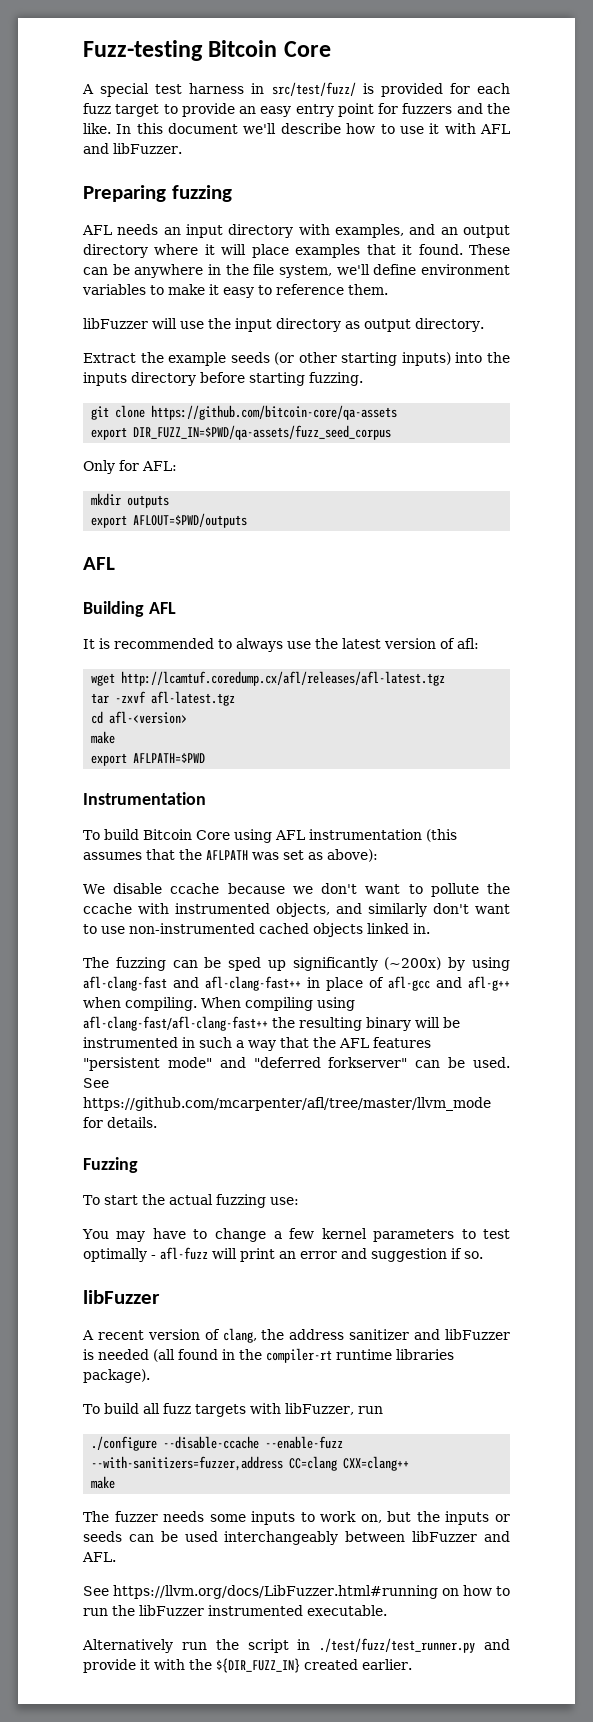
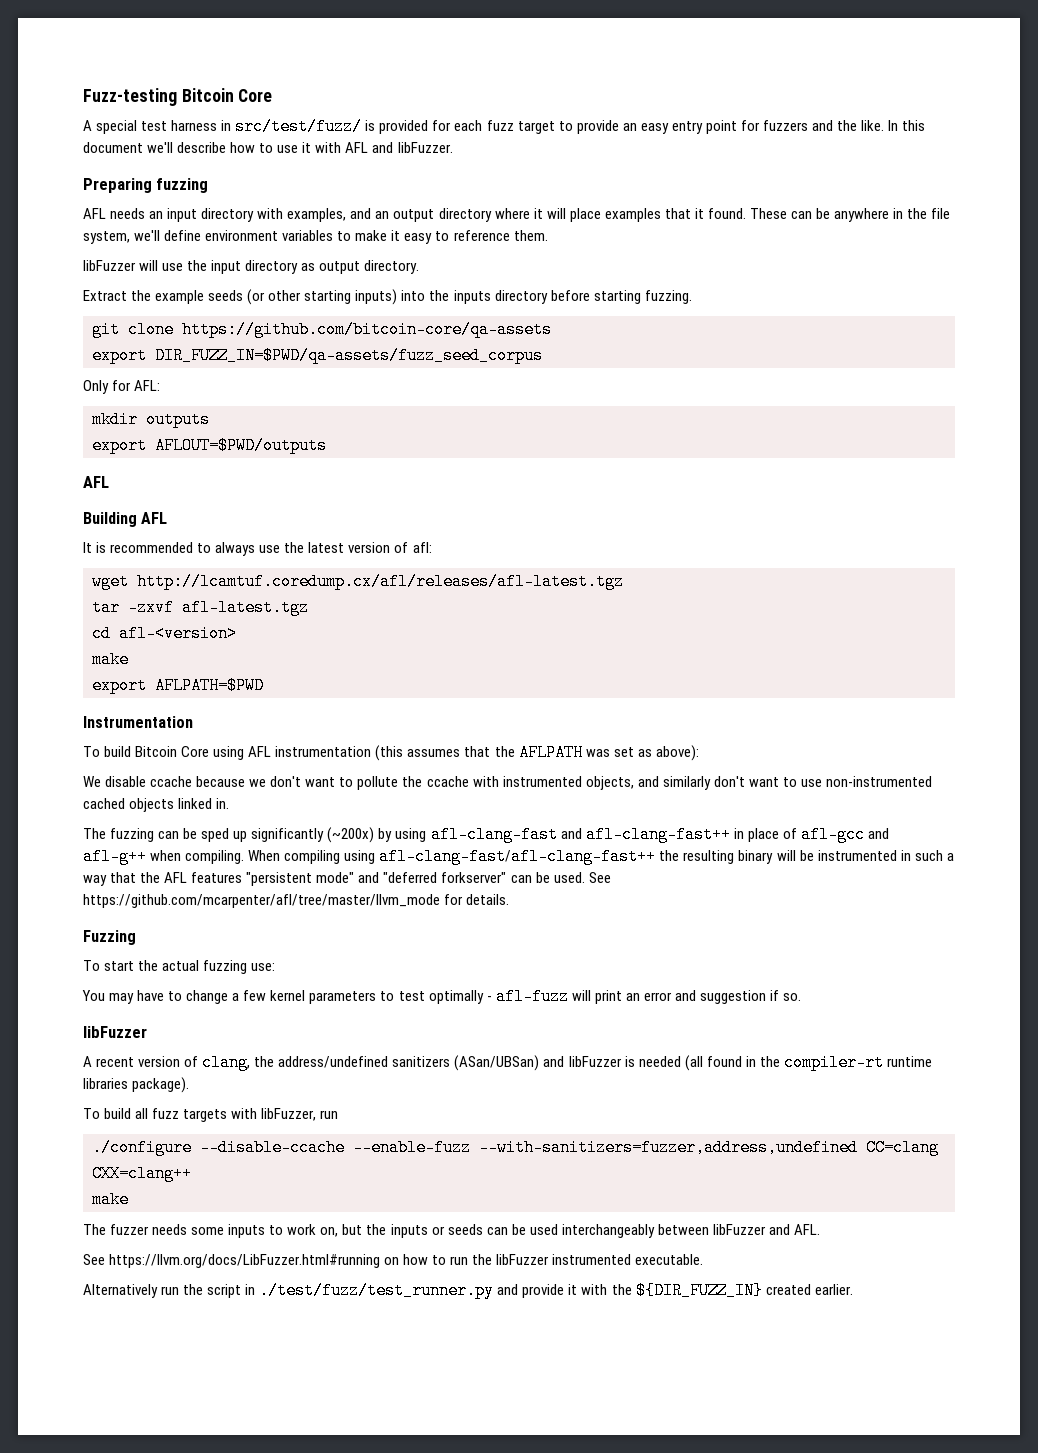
[289,1329,410,1340] address sanitizer -> [278,1055,540,1071] address/undefined sanitizers (ASan/UBSan)
[91,1456,284,1471] --with-sanitizers=fuzzer,address -> [479,1139,858,1156] --with-sanitizers=fuzzer,address,undefined

